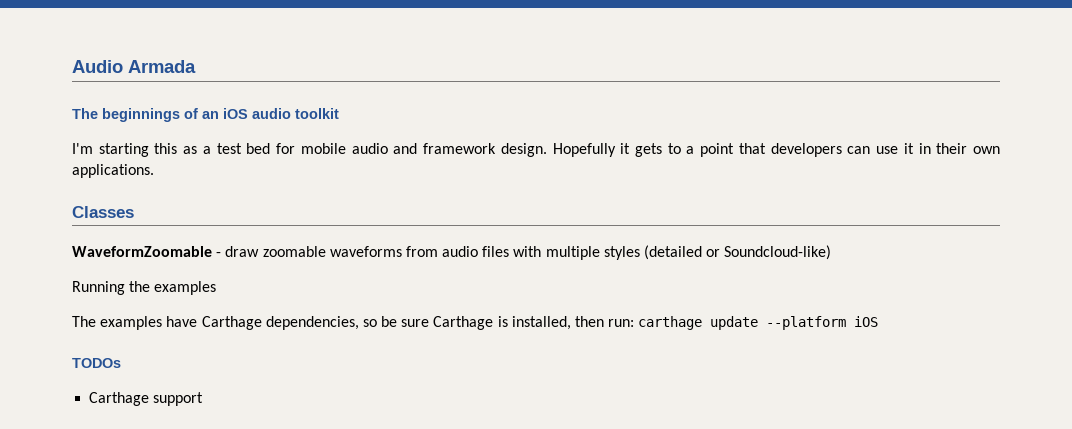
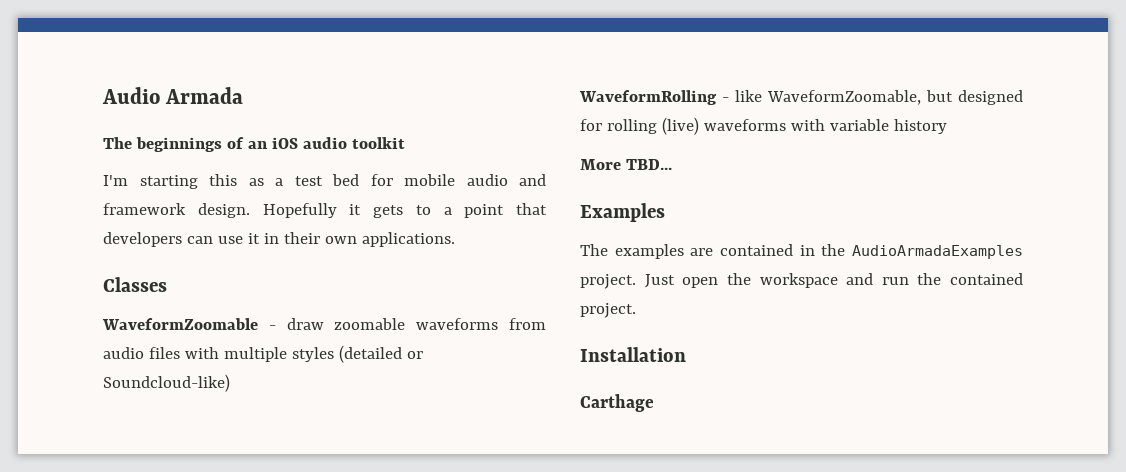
[72,281,217,295] [72,316,879,330] [72,358,121,368] [89,392,204,406] Running the examples // The examples have Carthage dependencies, so be sure Carthage is installed, then run: carthage update --platform iOS // TODOs // Carthage support -> [579,90,1023,105] [580,117,947,135] [580,159,672,170] [580,203,665,222] [580,244,1023,259] [580,273,1023,289] [580,303,636,318] [580,347,686,362] [580,394,654,412] WaveformRolling - like WaveformZoomable, but designed for rolling (live) waveforms with variable history // More TBD... // Examples // The examples are contained in the AudioArmadaExamples project. Just open the workspace and run the contained project. // Installation // Carthage

